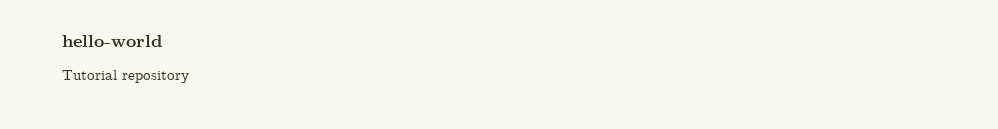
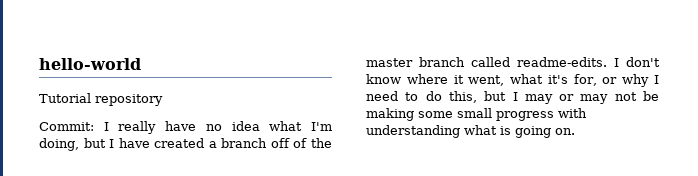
(189, 77) none -> [39,121,333,134] [39,138,332,151] [366,57,660,67] [366,74,659,87] [366,91,659,104] [366,108,587,121] [366,125,575,138] // Commit: I really have no idea what I'm doing, but I have created a branch off of the master branch called readme-edits. I don't know where it went, what it's for, or why I need to do this, but I may or may not be making some small progress with understanding what is going on.

